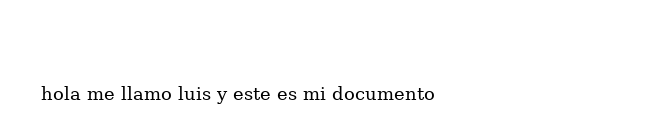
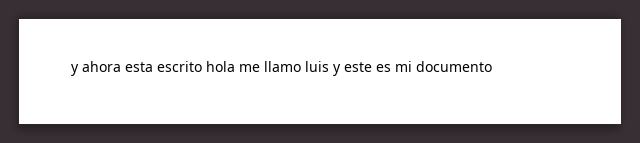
(41, 93) none -> [71,61,202,76] y ahora esta escrito

